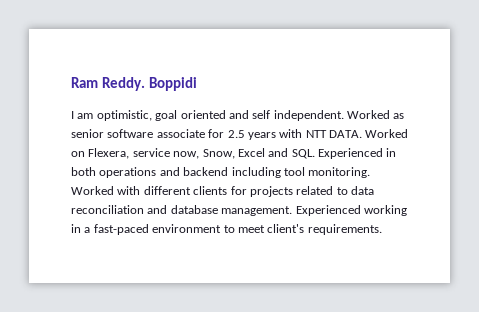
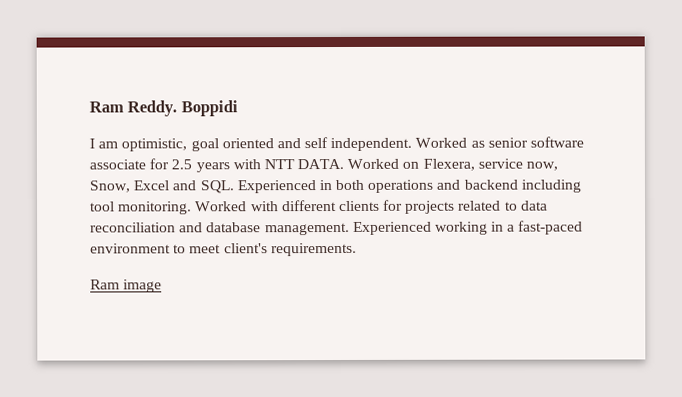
(382, 229) none -> [90,279,163,293] // Ram image

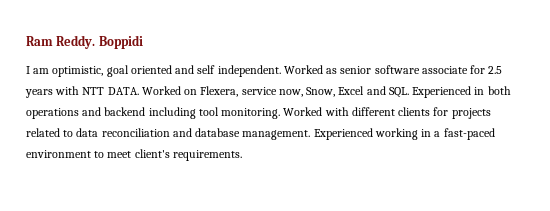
[90,279,163,293] // Ram image -> (242, 155) none

